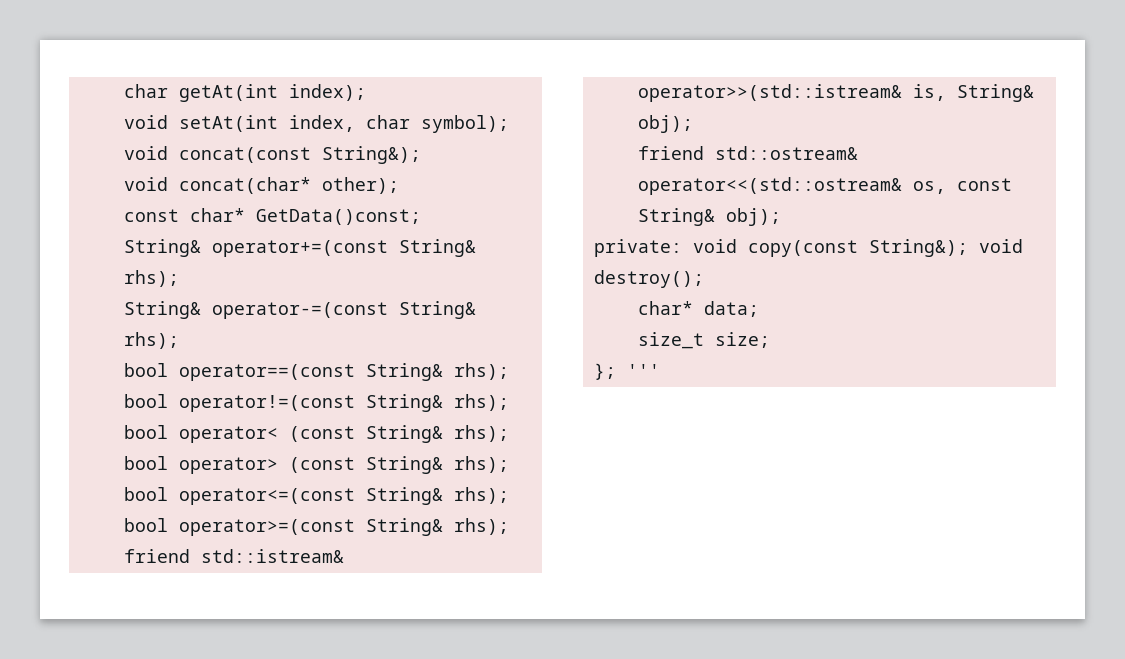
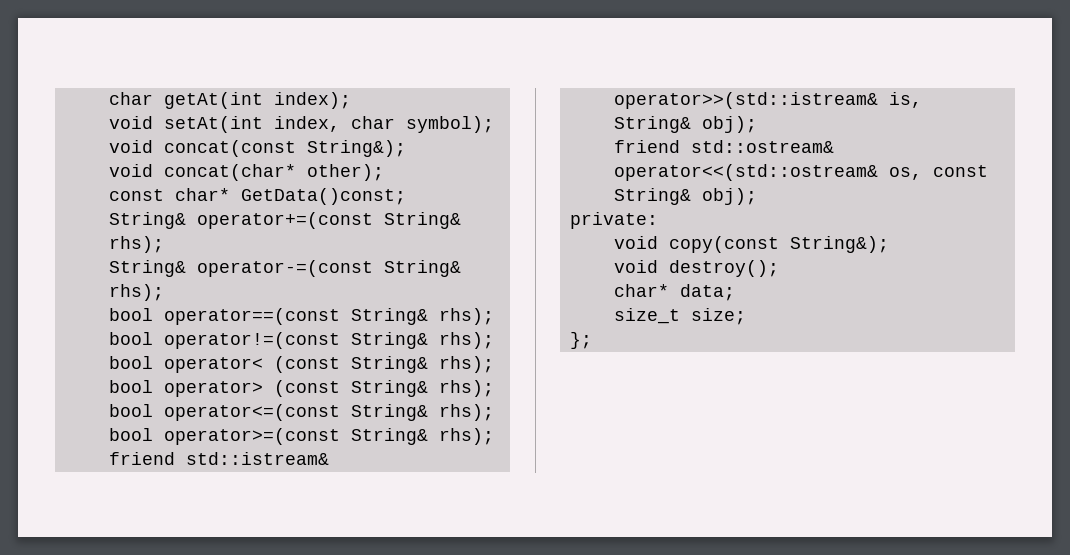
(682, 248) none -> (659, 220) //
(968, 248) none -> (890, 244) //
[626,364,660,377] ''' -> (593, 340) none

